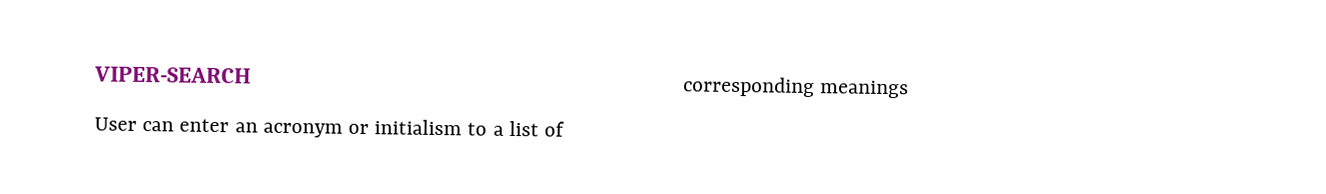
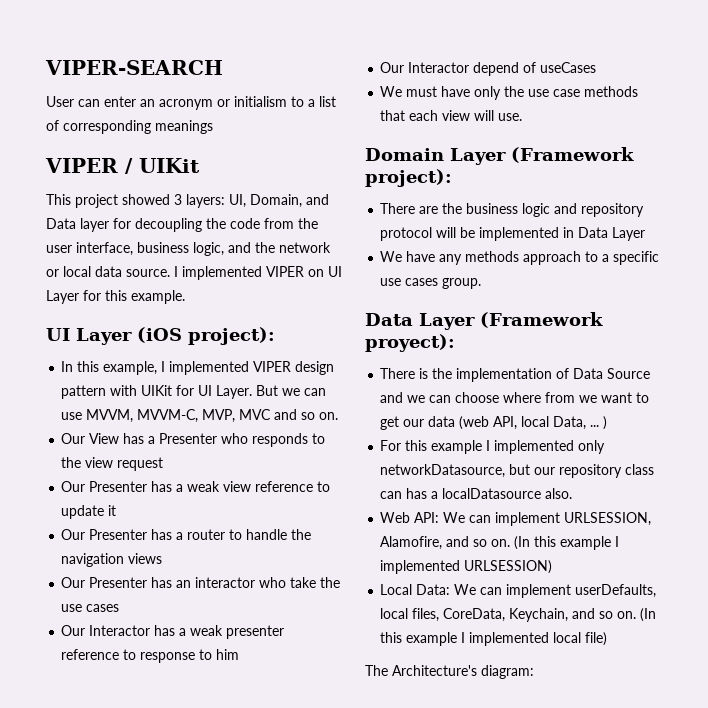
(910, 89) none -> [45,158,200,174] [46,194,329,208] [46,218,318,232] [46,242,331,256] [46,266,342,280] [46,290,185,304] [46,327,275,345] [61,361,335,375] [61,385,327,399] [61,409,339,423] [61,433,326,447] [61,457,164,471] [61,481,331,492] [61,505,117,519] [61,529,312,540] [61,553,163,567] [61,577,341,588] [61,604,120,612] [61,625,285,639] [61,649,240,663] [380,62,597,76] [380,86,639,100] [380,110,523,121] [365,147,634,165] [365,169,452,187] [380,203,645,217] [380,227,646,241] [380,251,660,265] [380,278,482,289] [365,312,603,330] [365,334,455,352] [380,368,651,382] [380,392,650,403] [380,416,608,430] [380,440,606,454] [380,464,655,478] [380,488,573,499] [380,512,652,526] [380,536,620,550] [380,560,553,574] [380,584,657,598] [380,608,657,622] [380,632,608,646] [365,665,534,679] // VIPER / UIKit // This project showed 3 layers: UI, Domain, and Data layer for decoupling the code from the user interface, business logic, and the network or local data source. I implemented VIPER on UI Layer for this example. // UI Layer (iOS project): // In this example, I implemented VIPER design pattern with UIKit for UI Layer. But we can use MVVM, MVVM-C, MVP, MVC and so on. // Our View has a Presenter who responds to the view request // Our Presenter has a weak view reference to update it // Our Presenter has a router to handle the navigation views // Our Presenter has an interactor who take the use cases // Our Interactor has a weak presenter reference to response to him // Our Interactor depend of useCases // We must have only the use case methods that each view will use. // Domain Layer (Framework project): // There are the business logic and repository protocol will be implemented in Data Layer // We have any methods approach to a specific use cases group. // Data Layer (Framework proyect): // There is the implementation of Data Source and we can choose where from we want to get our data (web API, local Data, ... ) // For this example I implemented only networkDatasource, but our repository class can has a localDatasource also. // Web API: We can implement URLSESSION, Alamofire, and so on. (In this example I implemented URLSESSION) // Local Data: We can implement userDefaults, local files, CoreData, Keychain, and so on. (In this example I implemented local file) // The Architecture's diagram:

